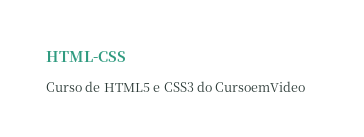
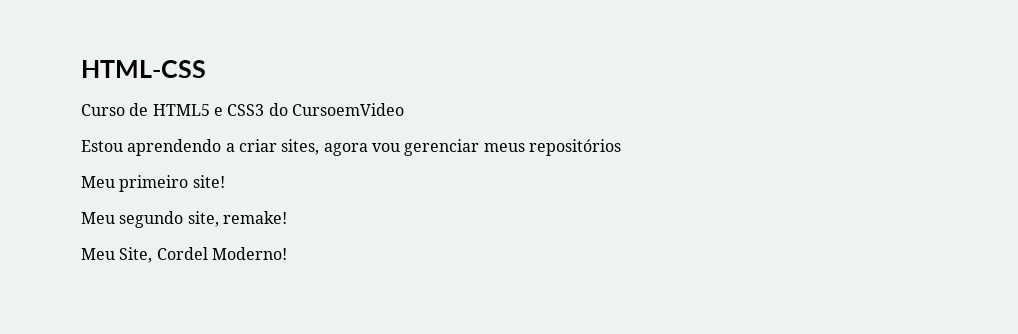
(306, 86) none -> [81,139,621,156] [81,175,225,192] [81,211,287,228] [81,247,287,263] // Estou aprendendo a criar sites, agora vou gerenciar meus repositórios // Meu primeiro site! // Meu segundo site, remake! // Meu Site, Cordel Moderno!

